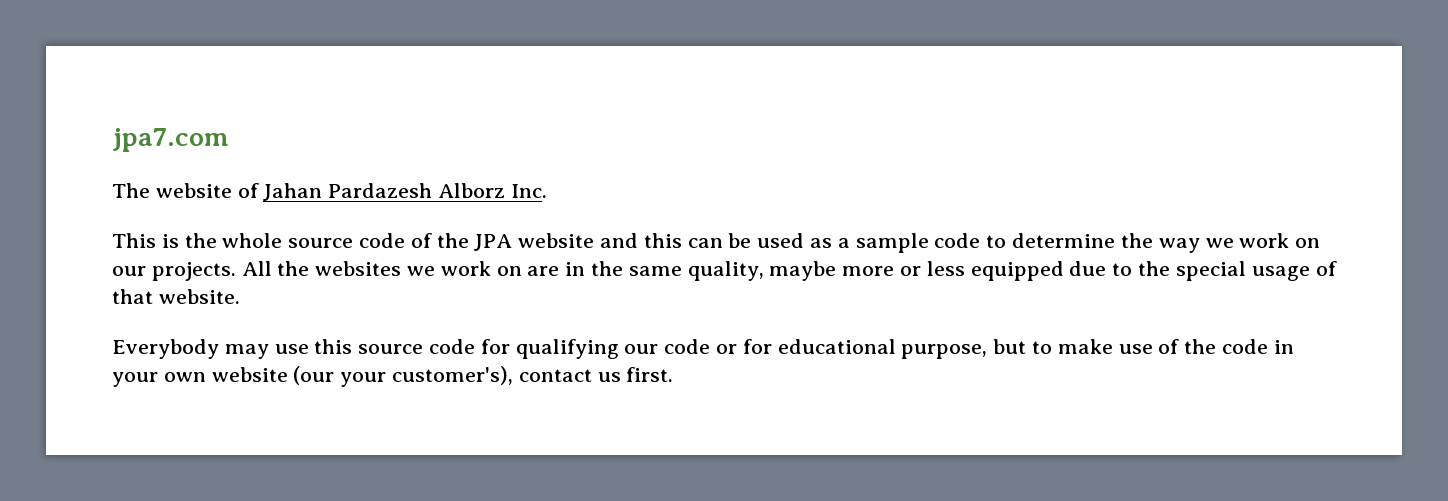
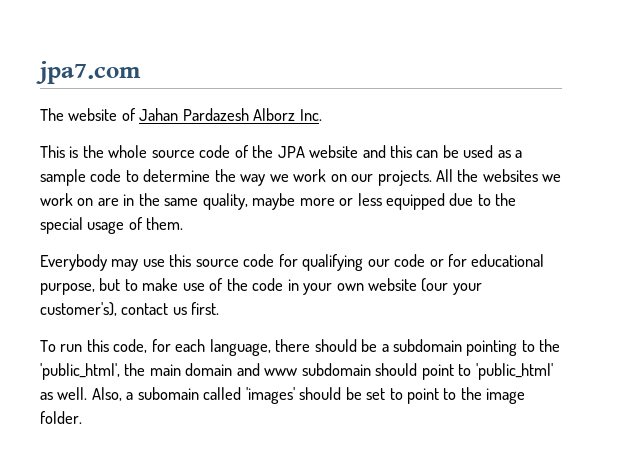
[112,289,240,304] that website. -> [146,217,184,230] them.
(674, 374) none -> [40,339,561,356] [40,363,553,380] [40,387,526,404] [40,411,82,424] // To run this code, for each language, there should be a subdomain pointing to the 'public_html', the main domain and www subdomain should point to 'public_html' as well. Also, a subomain called 'images' should be set to point to the image folder.

